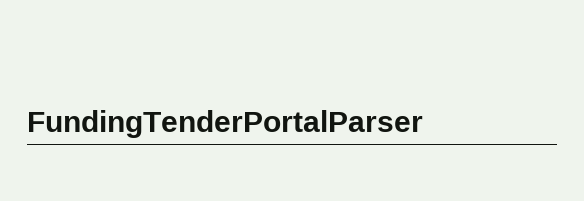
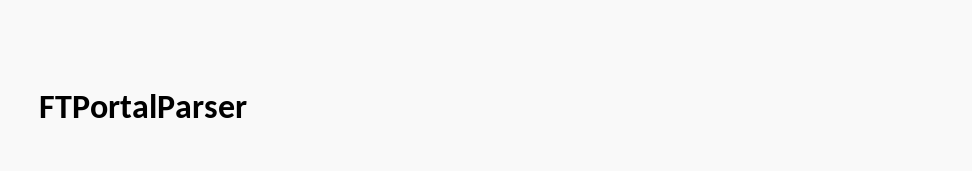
[27,110,423,138] FundingTenderPortalParser -> [39,94,247,118] FTPortalParser

